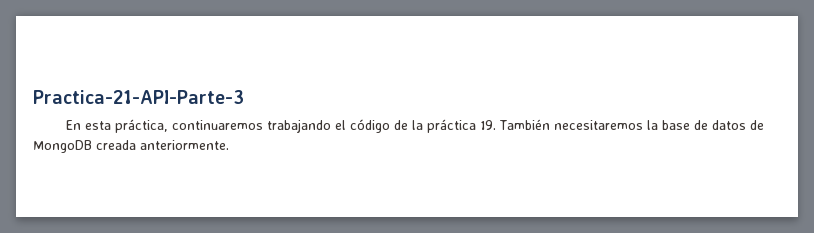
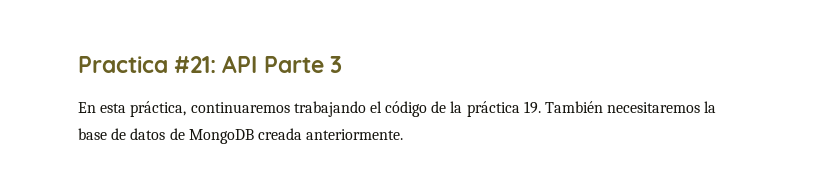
[33,90,244,104] Practica-21-API-Parte-3 -> [78,55,342,73] Practica #21: API Parte 3

